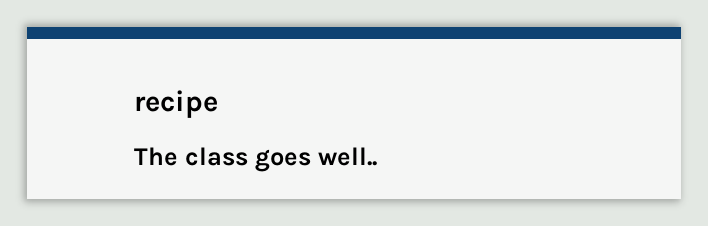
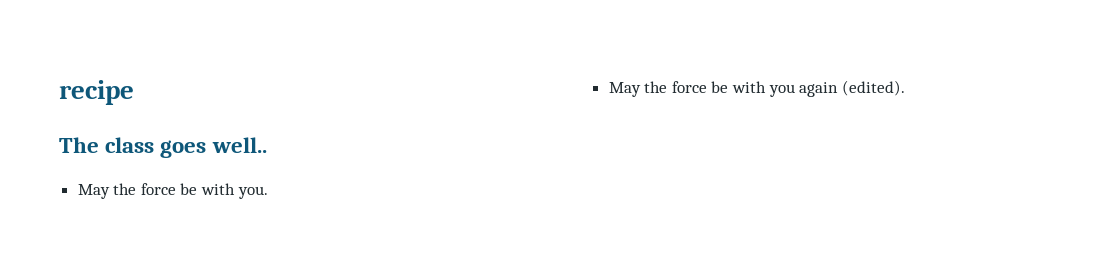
(377, 156) none -> [77,183,268,199] [608,80,905,97] // May the force be with you. // May the force be with you again (edited).

